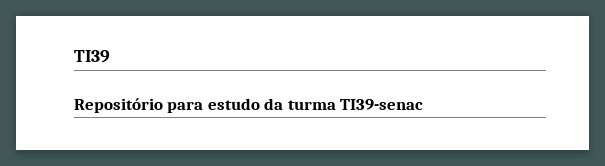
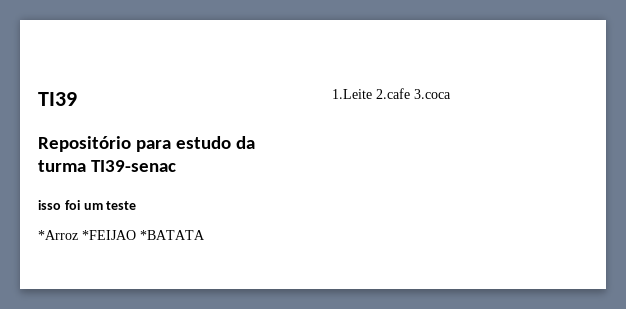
(424, 104) none -> [38,200,137,210] [38,230,205,240] [332,88,451,99] // isso foi um teste // *Arroz *FEIJAO *BATATA // 1.Leite 2.cafe 3.coca

